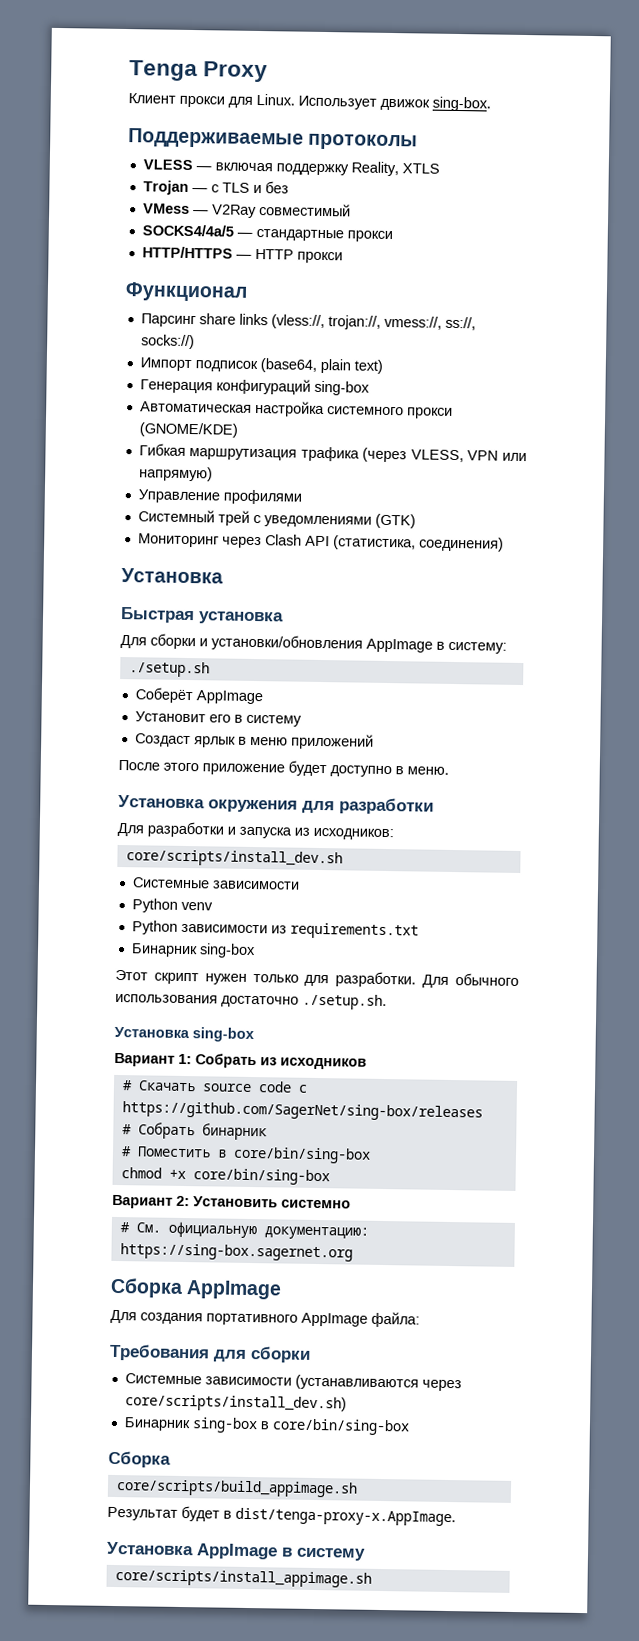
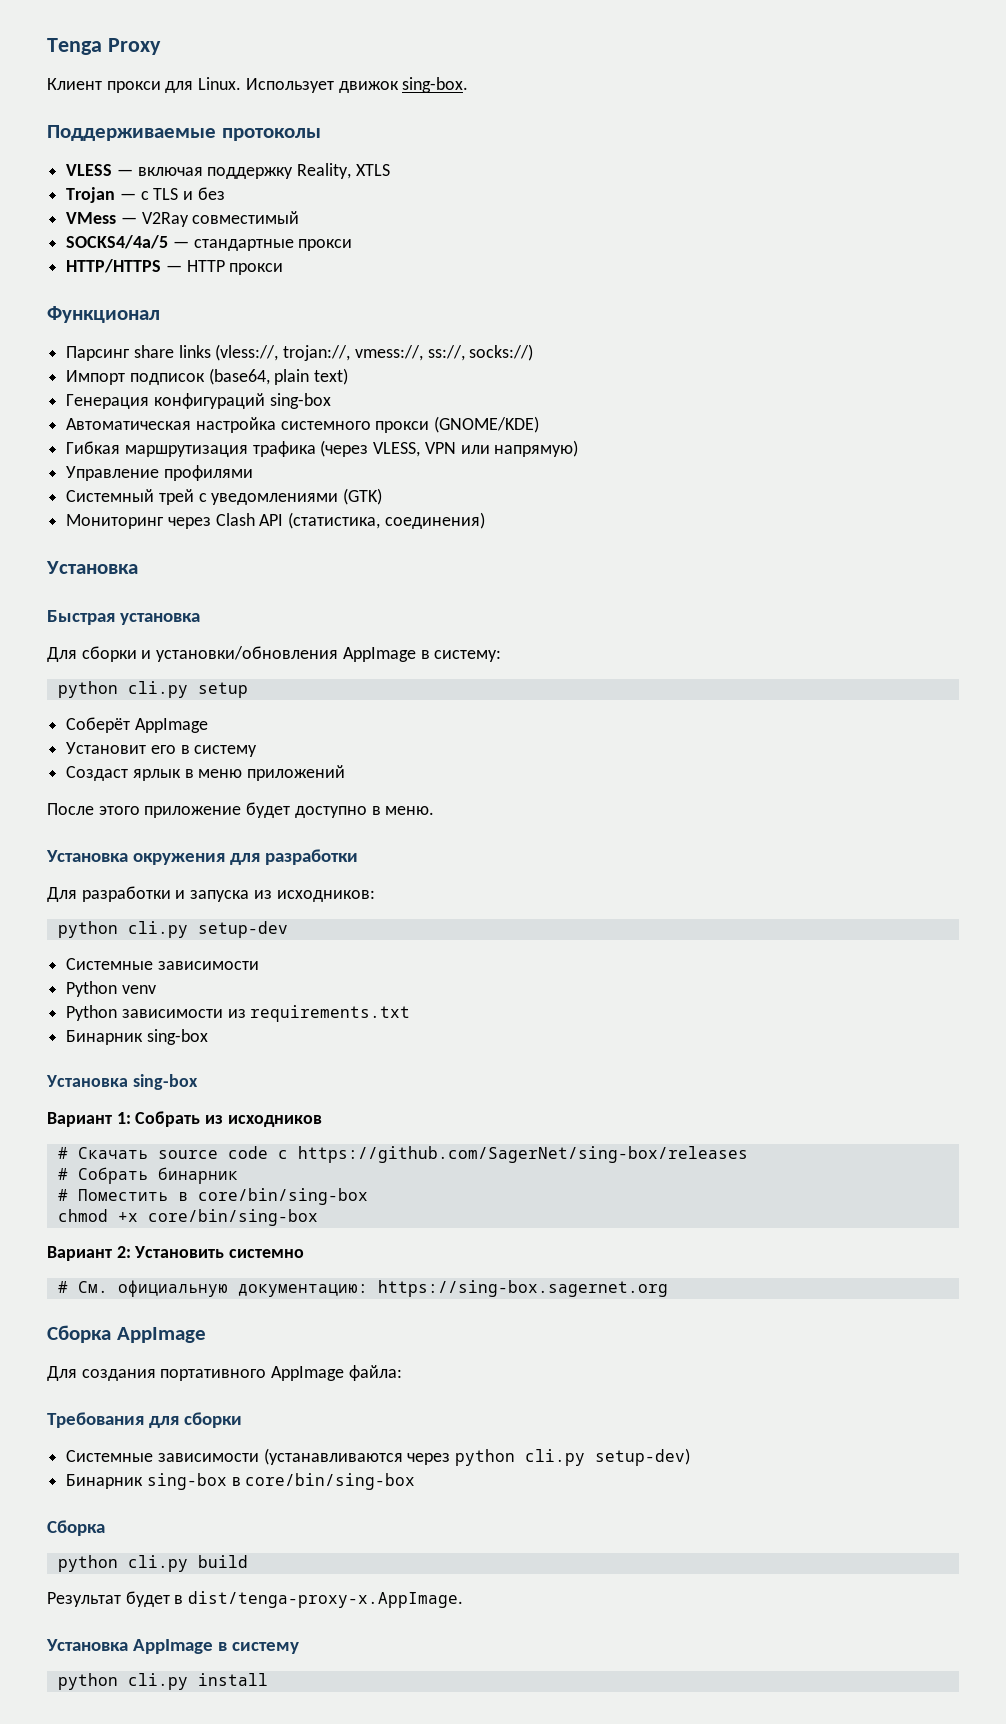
[128,661,210,678] ./setup.sh -> [57,681,248,698] python cli.py setup
[125,849,343,868] core/scripts/install_dev.sh -> [57,921,288,938] python cli.py setup-dev
[115,969,519,988] [115,993,387,1011] // Этот скрипт нужен только для разработки. Для обычного использования достаточно ./setup.sh. -> (208, 1037) none
[124,1394,347,1413] core/scripts/install_dev.sh) -> [455,1448,691,1466] python cli.py setup-dev)
[115,1479,358,1498] core/scripts/build_appimage.sh -> [57,1555,248,1572] python cli.py build
[114,1569,372,1588] core/scripts/install_appimage.sh -> [57,1673,268,1690] python cli.py install

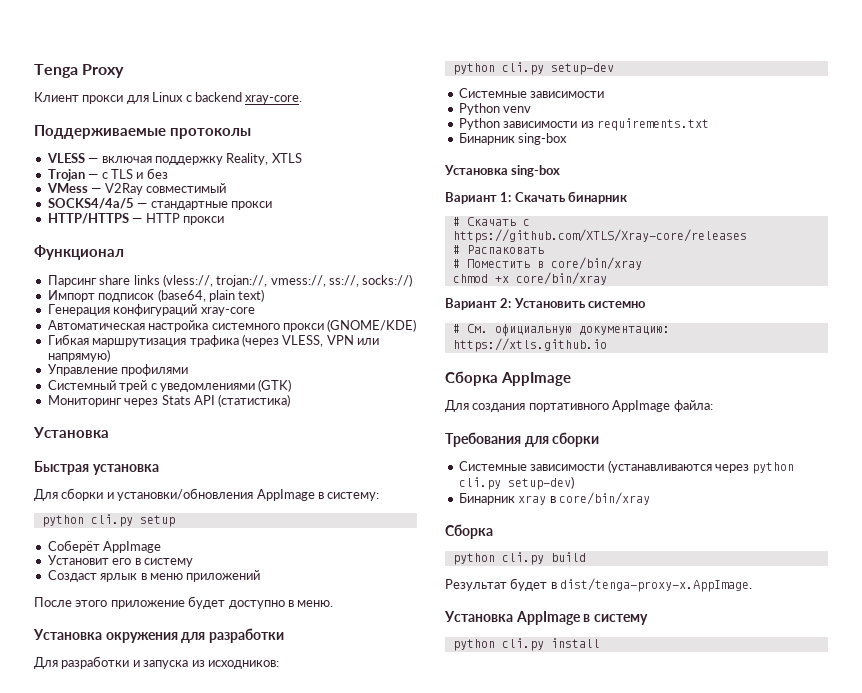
[198,77,469,93] Linux. Использует движок sing-box. -> [152,92,303,104] Linux с backend xray-core.
[269,393,331,409] sing-box -> [200,307,255,316] xray-core
[215,512,485,529] Clash API (статистика, соединения) -> [161,394,291,407] Stats API (статистика)
[135,1111,322,1127] Собрать из исходников -> [514,191,628,204] Скачать бинарник
[157,1146,748,1163] [57,1167,238,1184] source code с https://github.com/SagerNet/sing-box/releases // # Собрать бинарник -> [522,219,530,226] [452,229,747,243] [452,245,544,254] с https://github.com/XTLS/Xray-core/releases // # Распаковать
[197,1188,368,1205] core/bin/sing-box -> [550,257,642,270] core/bin/xray
[147,1209,318,1226] core/bin/sing-box -> [515,272,607,285] core/bin/xray
[377,1280,668,1297] https://sing-box.sagernet.org -> [452,338,607,352] https://xtls.github.io
[146,1473,416,1490] sing-box в core/bin/sing-box -> [518,492,650,505] xray в core/bin/xray

